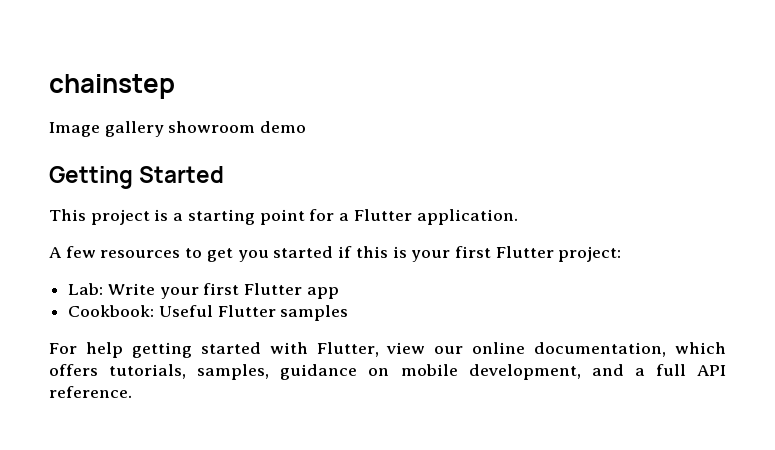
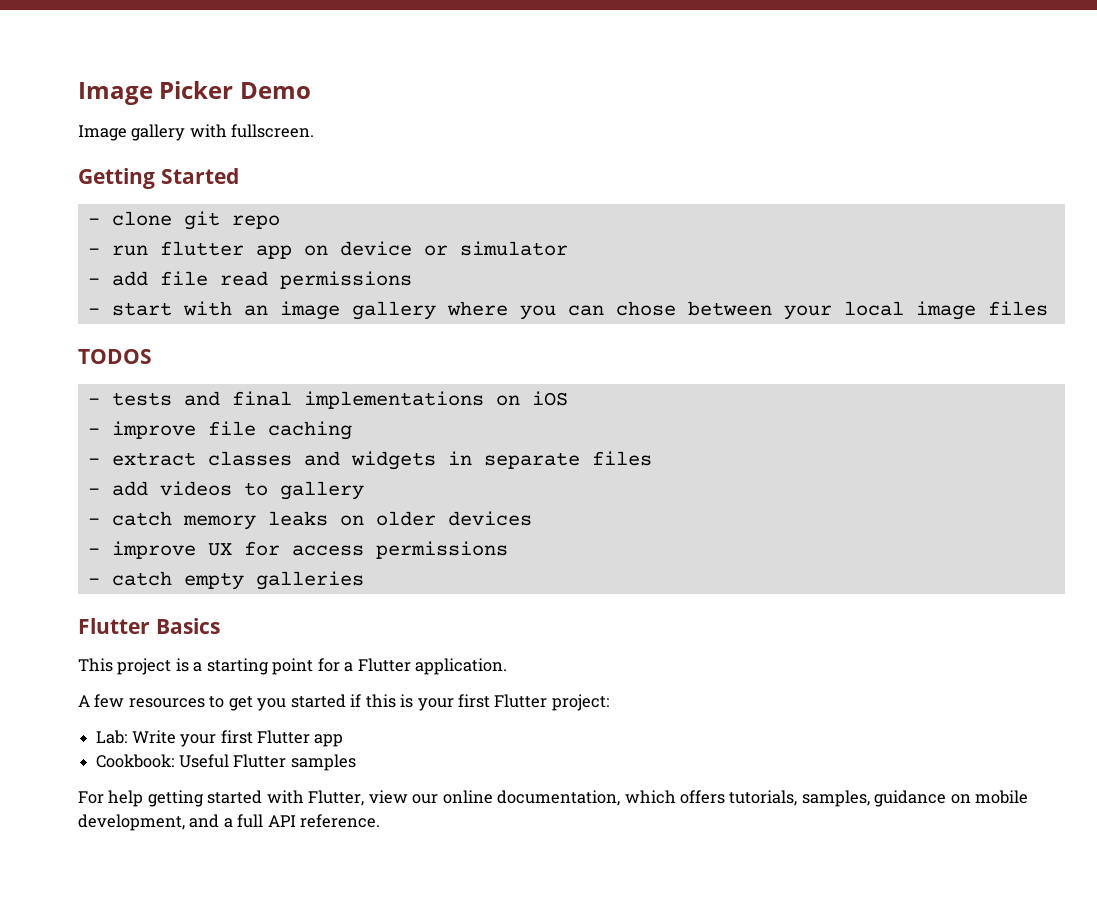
[49,74,175,99] chainstep -> [78,81,311,105] Image Picker Demo
[168,121,307,133] showroom demo -> [189,124,315,138] with fullscreen.
(225, 174) none -> [87,211,280,230] [87,241,568,259] [87,271,412,289] [87,301,1048,320] [78,349,152,364] [87,391,568,409] [87,421,352,440] [87,451,652,470] [87,481,364,500] [87,511,532,530] [87,541,508,559] [87,571,364,590] [78,618,220,634] // - clone git repo // - run flutter app on device or simulator // - add file read permissions // - start with an image gallery where you can chose between your local image files // TODOS // - tests and final implementations on iOS // - improve file caching // - extract classes and widgets in separate files // - add videos to gallery // - catch memory leaks on older devices // - improve UX for access permissions // - catch empty galleries // Flutter Basics

